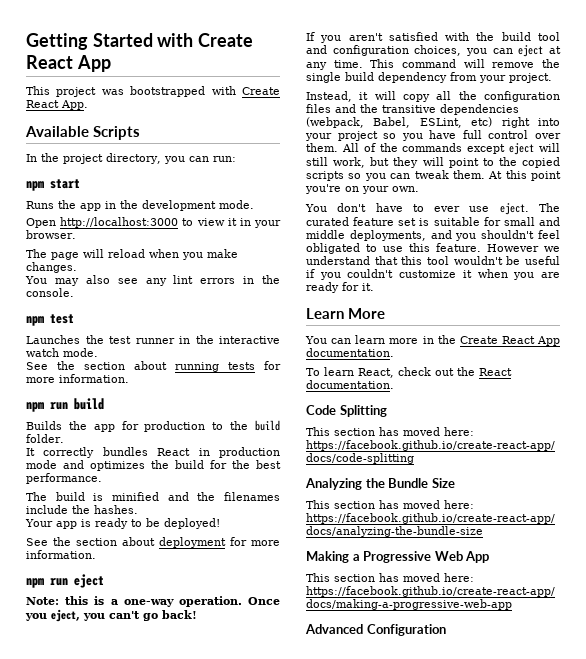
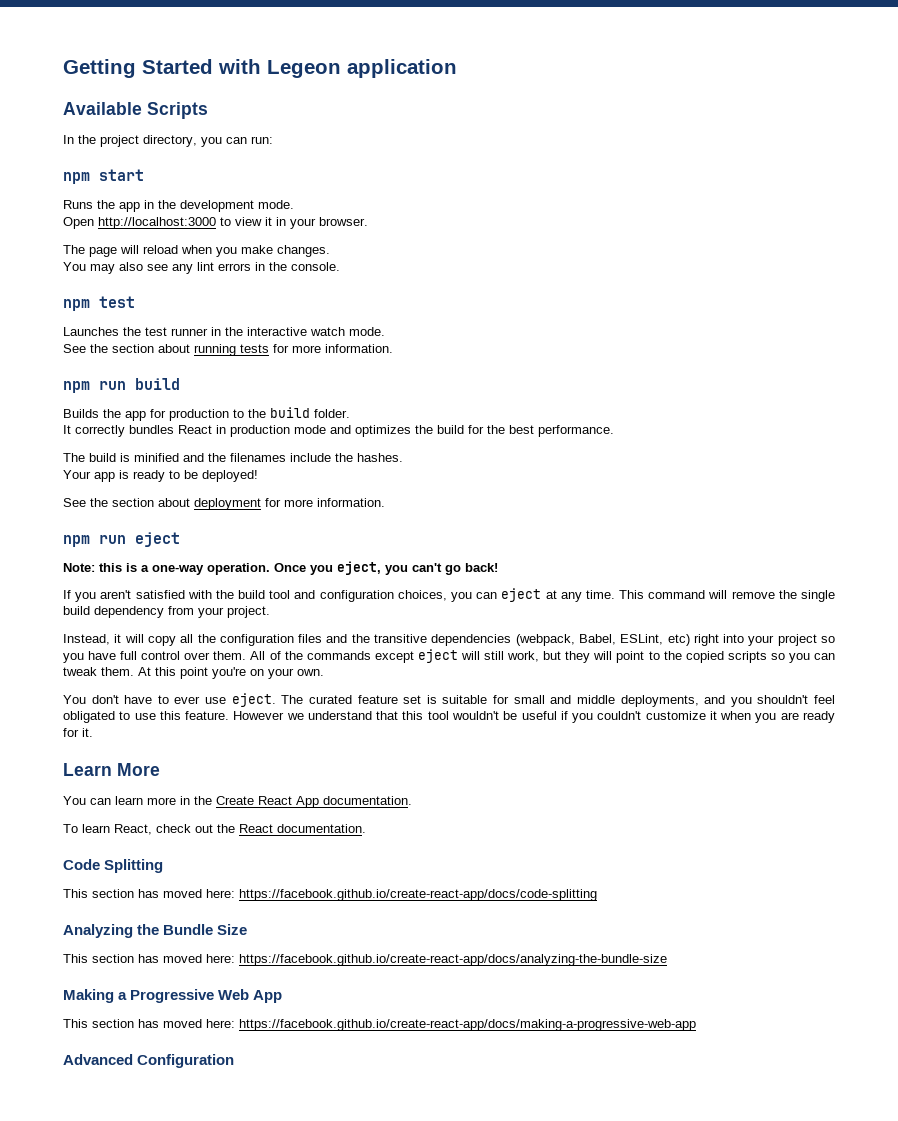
[198,33,254,47] [26,55,111,72] [26,86,280,97] [26,100,88,110] Create React App // This project was bootstrapped with Create React App. -> [267,59,457,78] Legeon application

